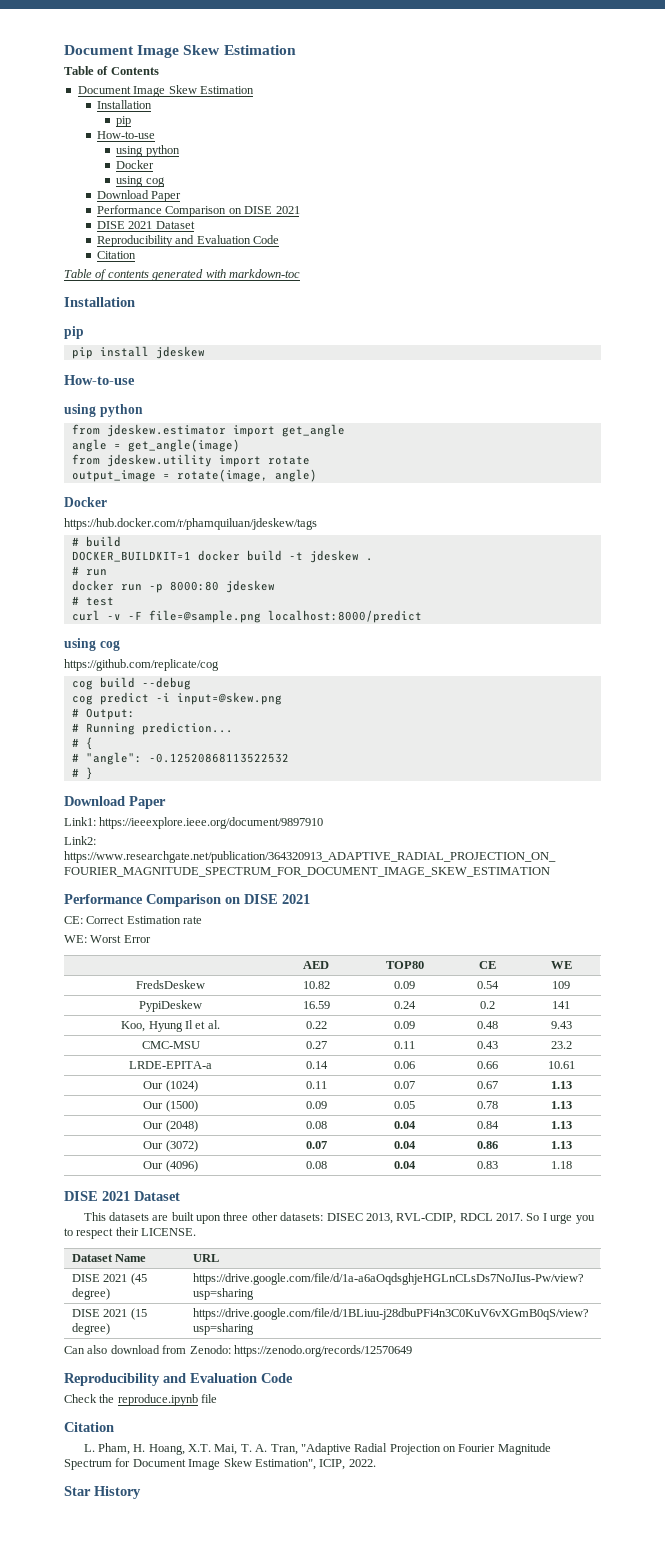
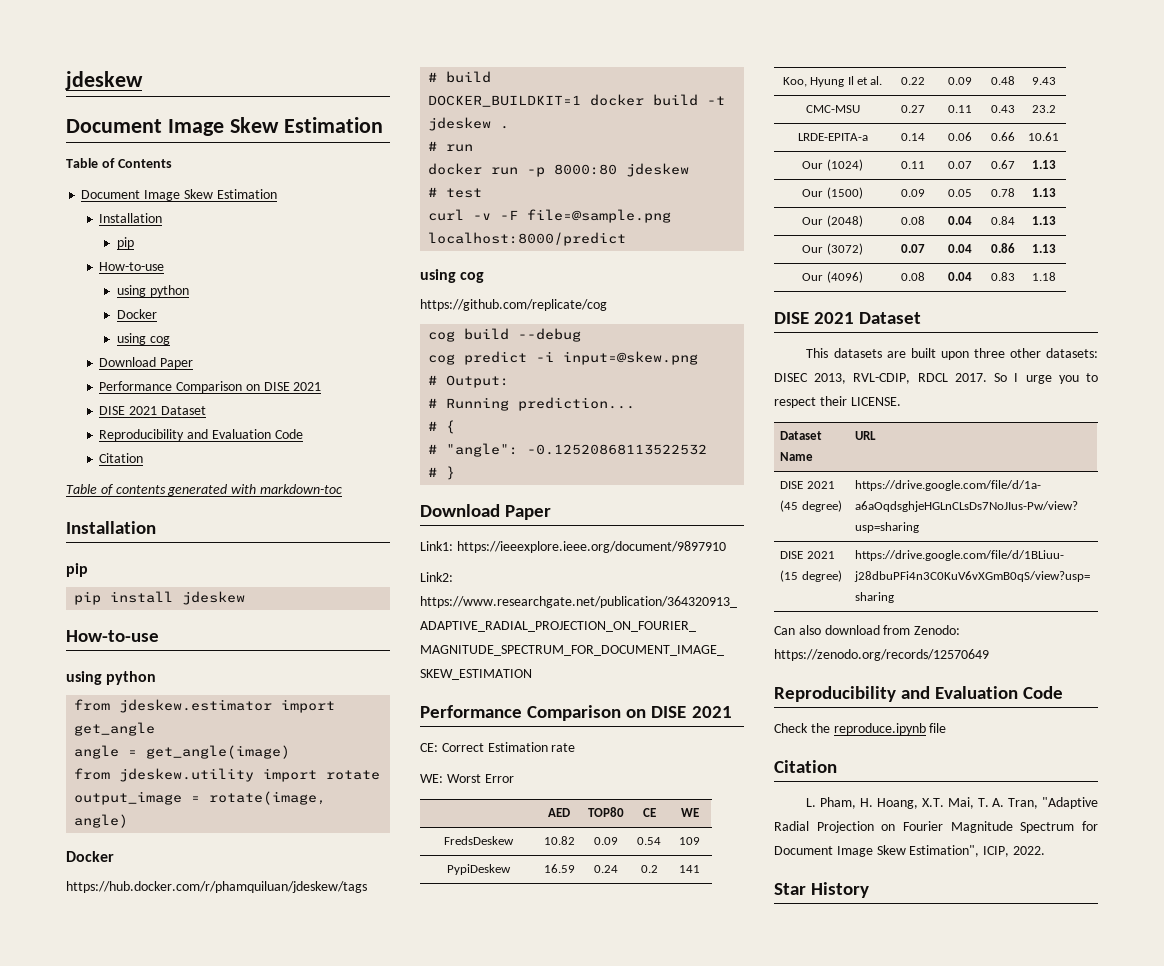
(64, 50) none -> [65,71,143,90] jdeskew //

